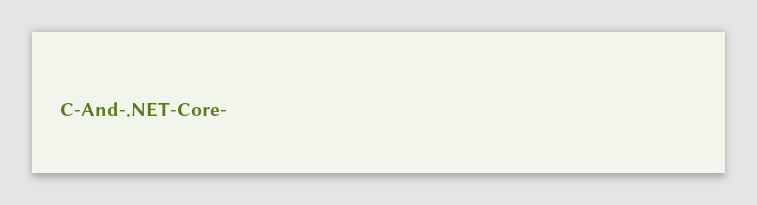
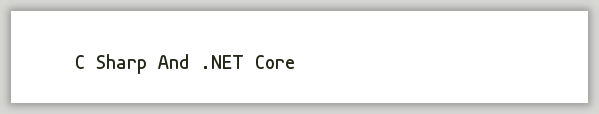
[60,102,227,117] C-And-.NET-Core- -> [75,54,295,74] C Sharp And .NET Core

